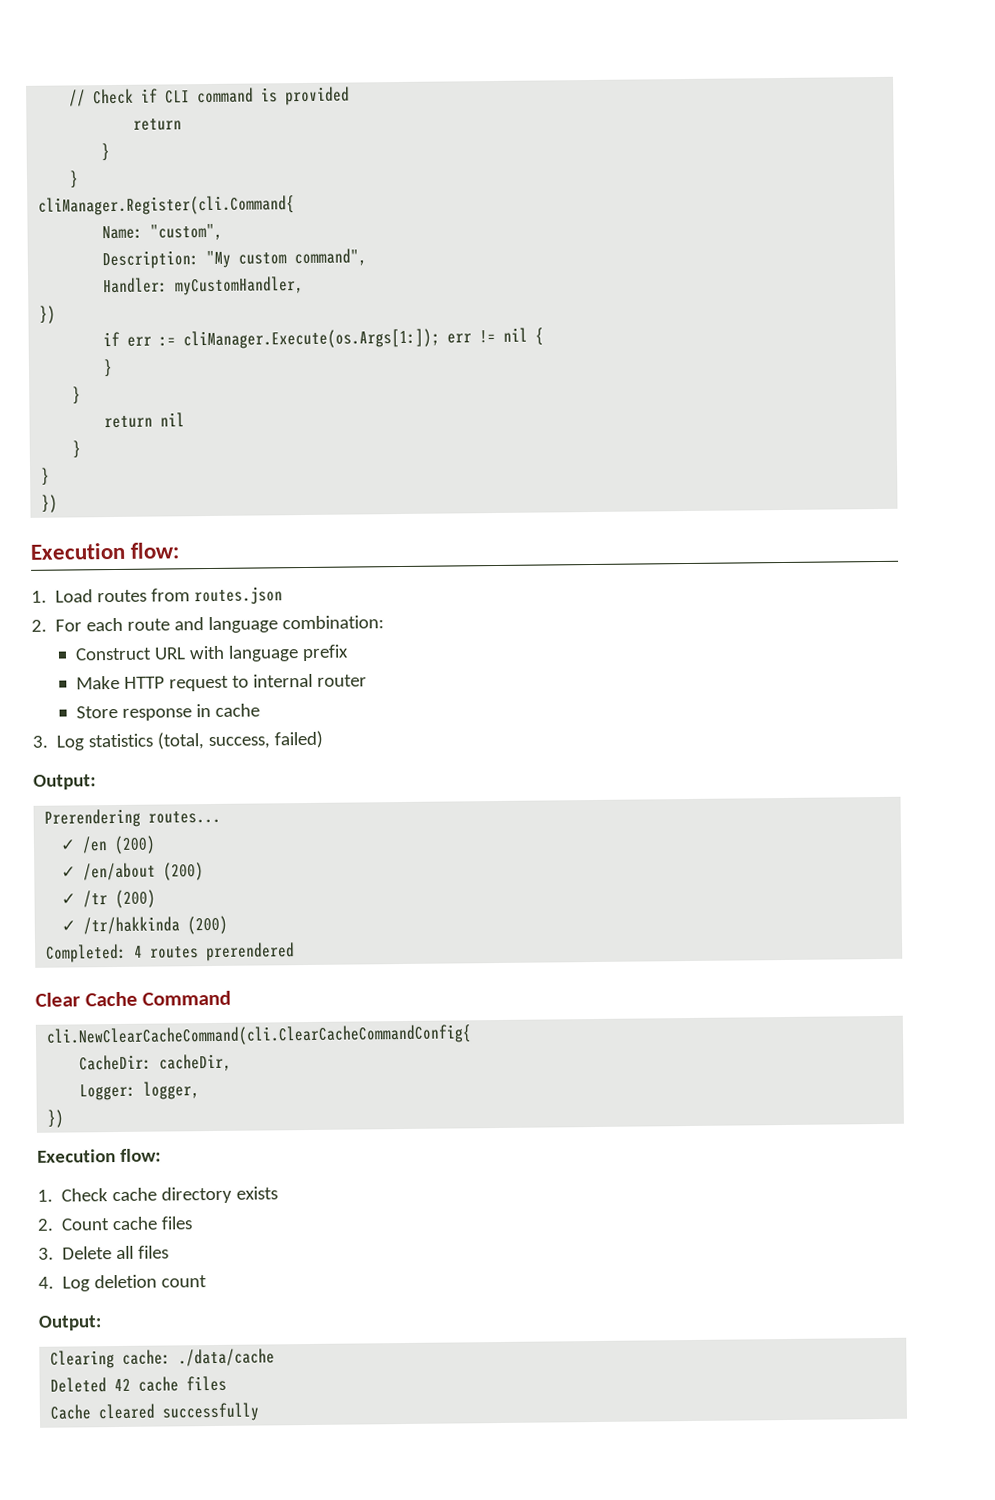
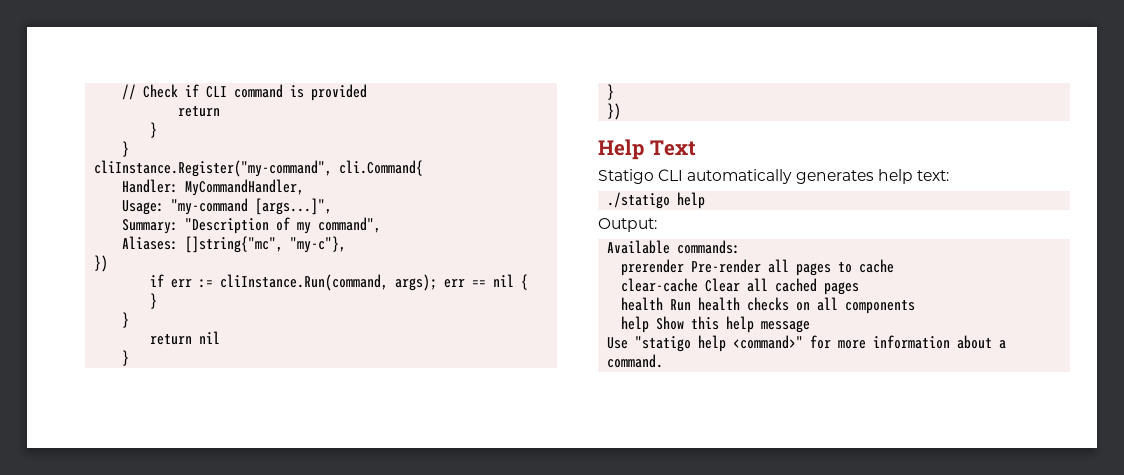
[38,195,296,216] [102,223,224,241] [102,248,368,270] [103,276,305,296] cliManager.Register(cli.Command{ // Name: "custom", // Description: "My custom command", // Handler: myCustomHandler, -> [94,160,424,177] [122,179,305,196] [122,198,333,215] [122,217,382,234] [122,236,347,253] cliInstance.Register("my-command", cli.Command{ // Handler: MyCommandHandler, // Usage: "my-command [args...]", // Summary: "Description of my command", // Aliases: []string{"mc", "my-c"},
[183,328,497,350] cliManager.Execute(os.Args[1:]); err != -> [220,274,487,291] cliInstance.Run(command, args); err ==
[30,542,180,560] [31,586,284,606] [31,615,385,634] [75,644,350,662] [76,673,368,692] [76,703,261,721] [32,730,324,751] [33,774,96,790] [44,808,222,828] [60,835,157,855] [61,862,205,881] [61,889,157,909] [61,915,229,935] [46,942,296,963] [35,990,232,1007] [46,1024,473,1047] [79,1053,233,1072] [79,1081,201,1101] [47,1109,65,1128] [37,1148,161,1163] [37,1186,279,1204] [37,1216,194,1231] [38,1245,170,1260] [38,1274,208,1292] [38,1315,102,1331] [50,1348,276,1369] [50,1375,228,1393] [50,1402,261,1422] Execution flow: // 1. Load routes from routes.json // 2. For each route and language combination: // Construct URL with language prefix // Make HTTP request to internal router // Store response in cache // 3. Log statistics (total, success, failed) // Output: // Prerendering routes... // ✓ /en (200) // ✓ /en/about (200) // ✓ /tr (200) // ✓ /tr/hakkinda (200) // Completed: 4 routes prerendered // Clear Cache Command // cli.NewClearCacheCommand(cli.ClearCacheCommandConfig{ // CacheDir: cacheDir, // Logger: logger, // }) // Execution flow: // 1. Check cache directory exists // 2. Count cache files // 3. Delete all files // 4. Log deletion count // Output: // Clearing cache: ./data/cache // Deleted 42 cache files // Cache cleared successfully -> [598,139,696,160] [598,169,949,184] [607,192,706,209] [598,218,657,232] [607,240,741,254] [621,259,895,276] [621,278,860,295] [621,297,916,314] [621,316,811,333] [607,335,1007,352] [607,354,664,368] Help Text // Statigo CLI automatically generates help text: // ./statigo help // Output: // Available commands: // prerender Pre-render all pages to cache // clear-cache Clear all cached pages // health Run health checks on all components // help Show this help message // Use "statigo help <command>" for more information about a command.

